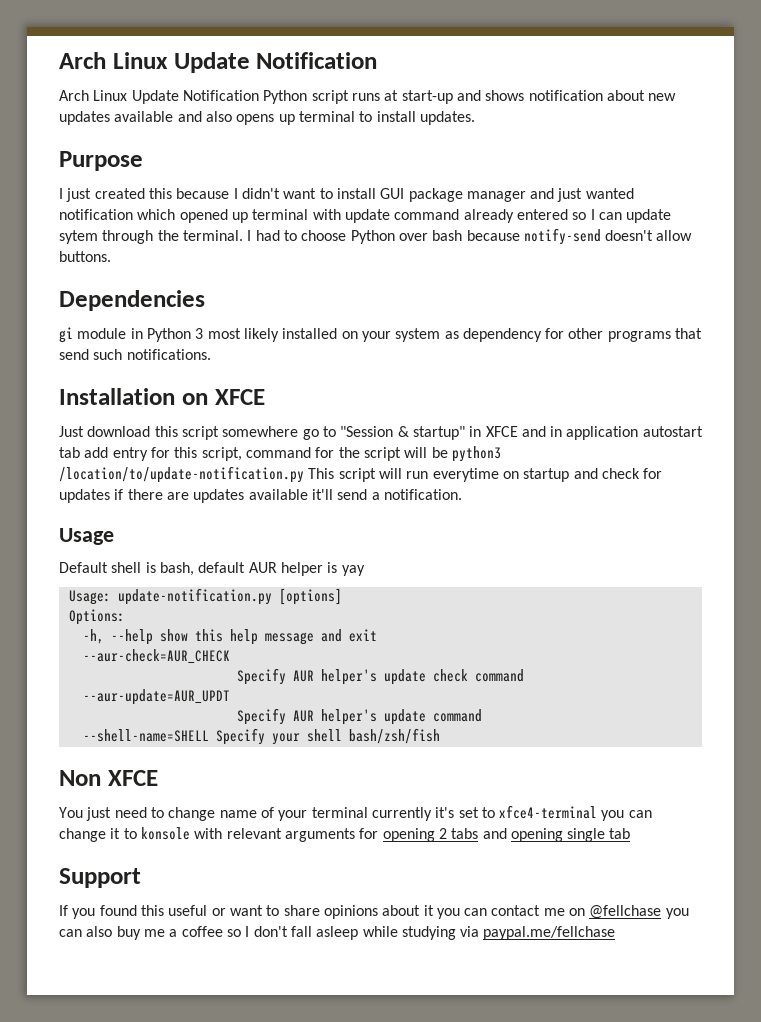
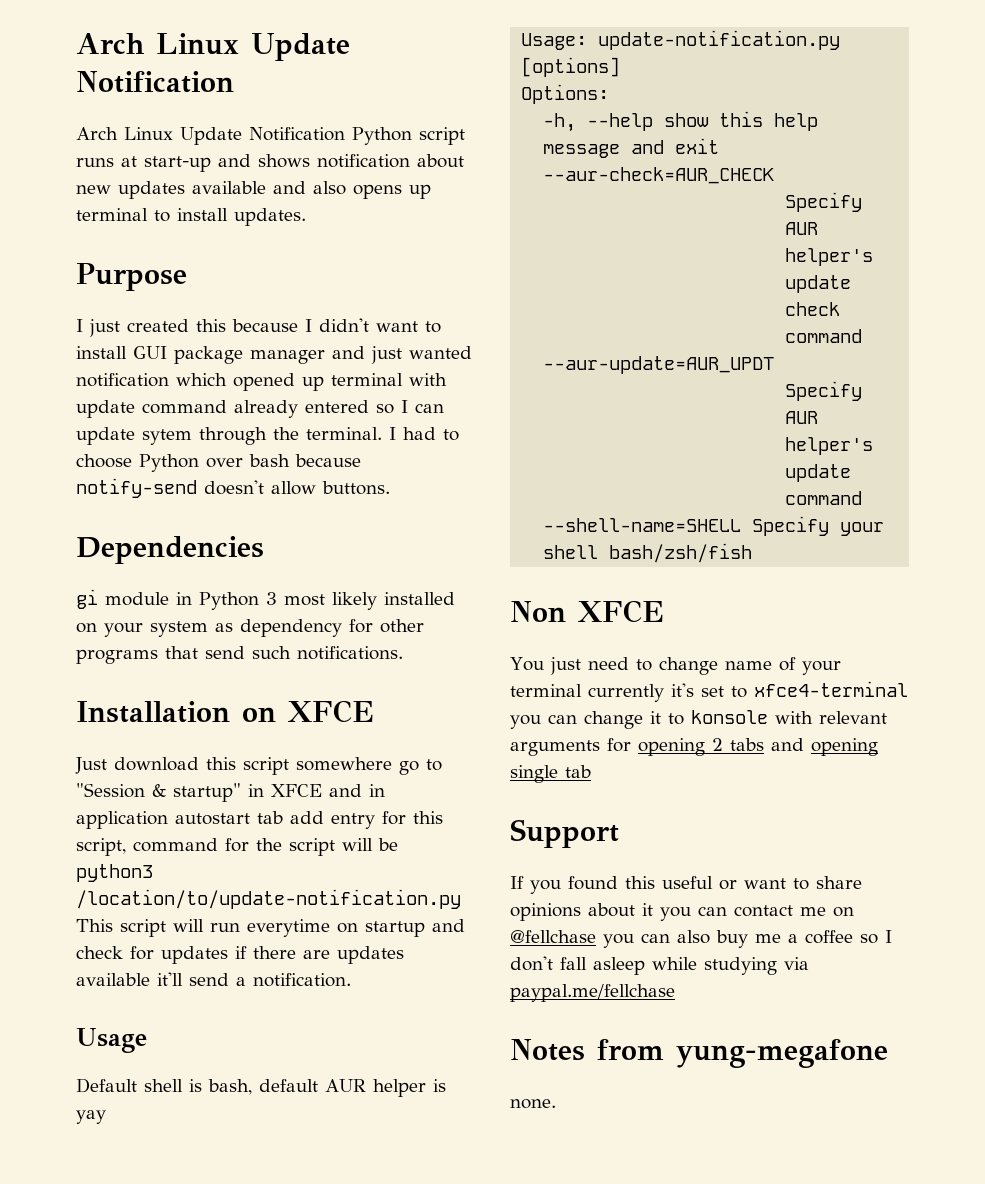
(616, 933) none -> [510,1039,888,1068] [510,1099,556,1109] // Notes from yung-megafone // none.

